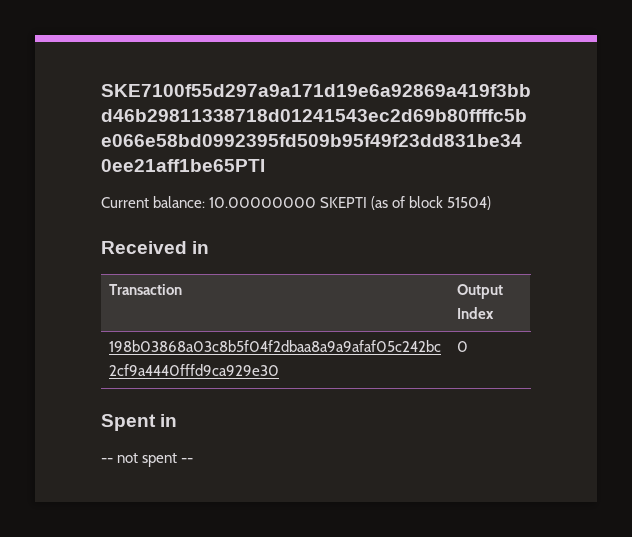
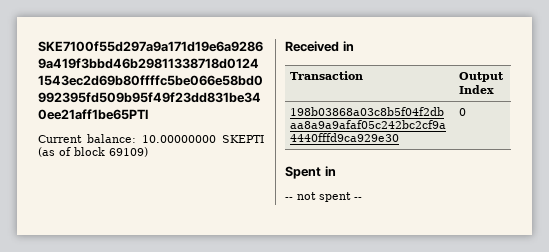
[447,196,492,210] 51504) -> [109,147,148,157] 69109)

